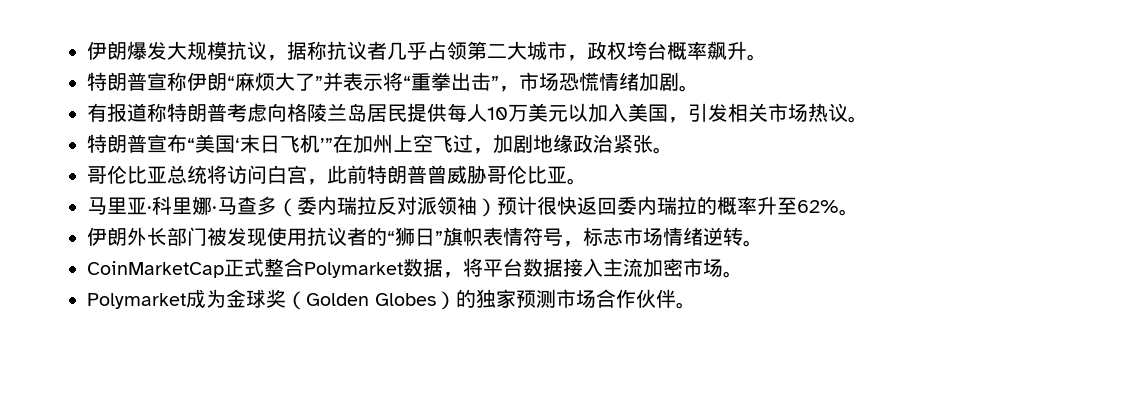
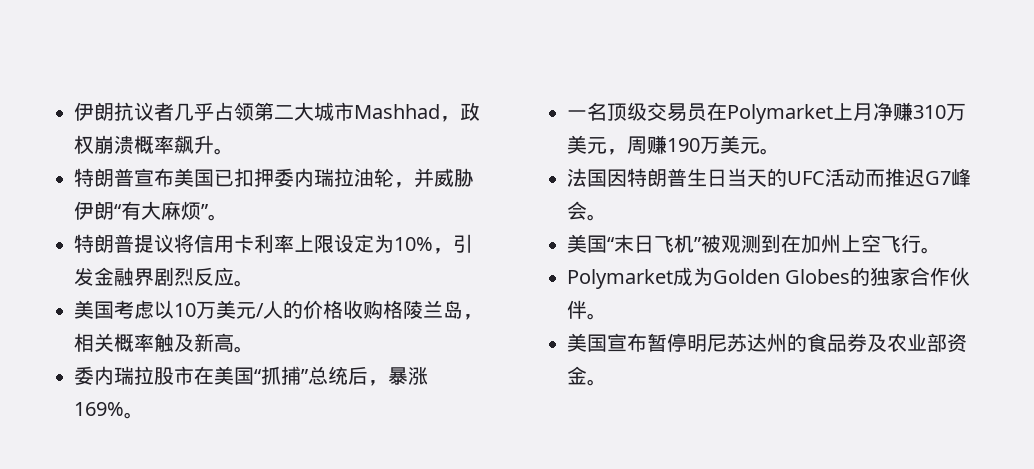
[87,41,327,61] 伊朗爆发大规模抗议，据称 -> [74,102,114,121] 伊朗
[567,41,667,61] ，政权垮台 -> [354,102,480,122] [74,135,134,154] Mashhad，政权崩溃
[167,72,699,92] [87,103,868,123] [87,134,673,154] [87,165,587,185] [87,196,859,217] [87,227,763,247] [87,258,743,278] [87,289,676,310] 称伊朗“麻烦大了”并表示将“重拳出击”，市场恐慌情绪加剧。 // 有报道称特朗普考虑向格陵兰岛居民提供每人10万美元以加入美国，引发相关市场热议。 // 特朗普宣布“美国‘末日飞机’”在加州上空飞过，加剧地缘政治紧张。 // 哥伦比亚总统将访问白宫，此前特朗普曾威胁哥伦比亚。 // 马里亚·科里娜·马查多（委内瑞拉反对派领袖）预计很快返回委内瑞拉的概率升至62%。 // 伊朗外长部门被发现使用抗议者的“狮日”旗帜表情符号，标志市场情绪逆转。 // CoinMarketCap正式整合Polymarket数据，将平台数据接入主流加密市场。 // Polymarket成为金球奖（Golden Globes）的独家预测市场合作伙伴 -> [154,168,474,188] [74,201,228,221] [74,234,473,254] [74,267,254,287] [74,300,483,320] [74,333,254,353] [74,366,428,386] [74,402,144,419] [567,102,966,124] [567,135,780,155] [567,168,971,187] [567,201,607,221] [567,234,941,254] [567,267,971,289] [567,300,607,320] [567,333,967,353] [567,366,587,385] 布美国已扣押委内瑞拉油轮，并威胁伊朗“有大麻烦”。 // 特朗普提议将信用卡利率上限设定为10%，引发金融界剧烈反应。 // 美国考虑以10万美元/人的价格收购格陵兰岛，相关概率触及新高。 // 委内瑞拉股市在美国“抓捕”总统后，暴涨169%。 // 一名顶级交易员在Polymarket上月净赚310万美元，周赚190万美元。 // 法国因特朗普生日当天的UFC活动而推迟G7峰会。 // 美国“末日飞机”被观测到在加州上空飞行。 // Polymarket成为Golden Globes的独家合作伙伴。 // 美国宣布暂停明尼苏达州的食品券及农业部资金

